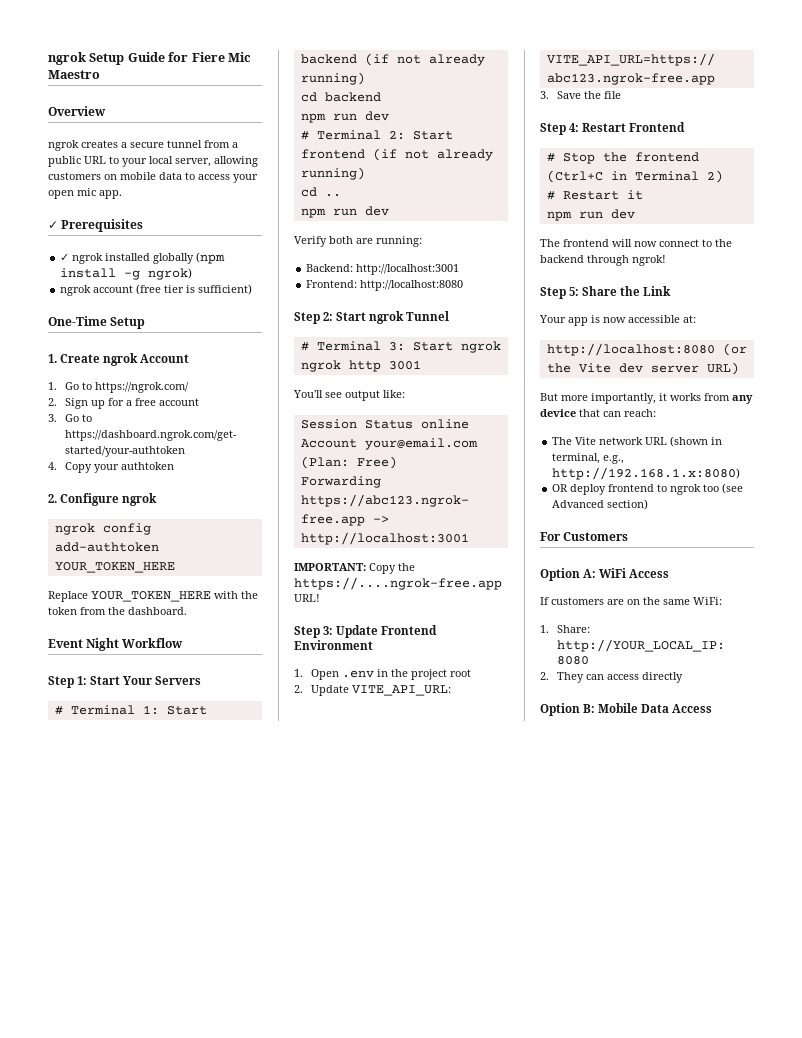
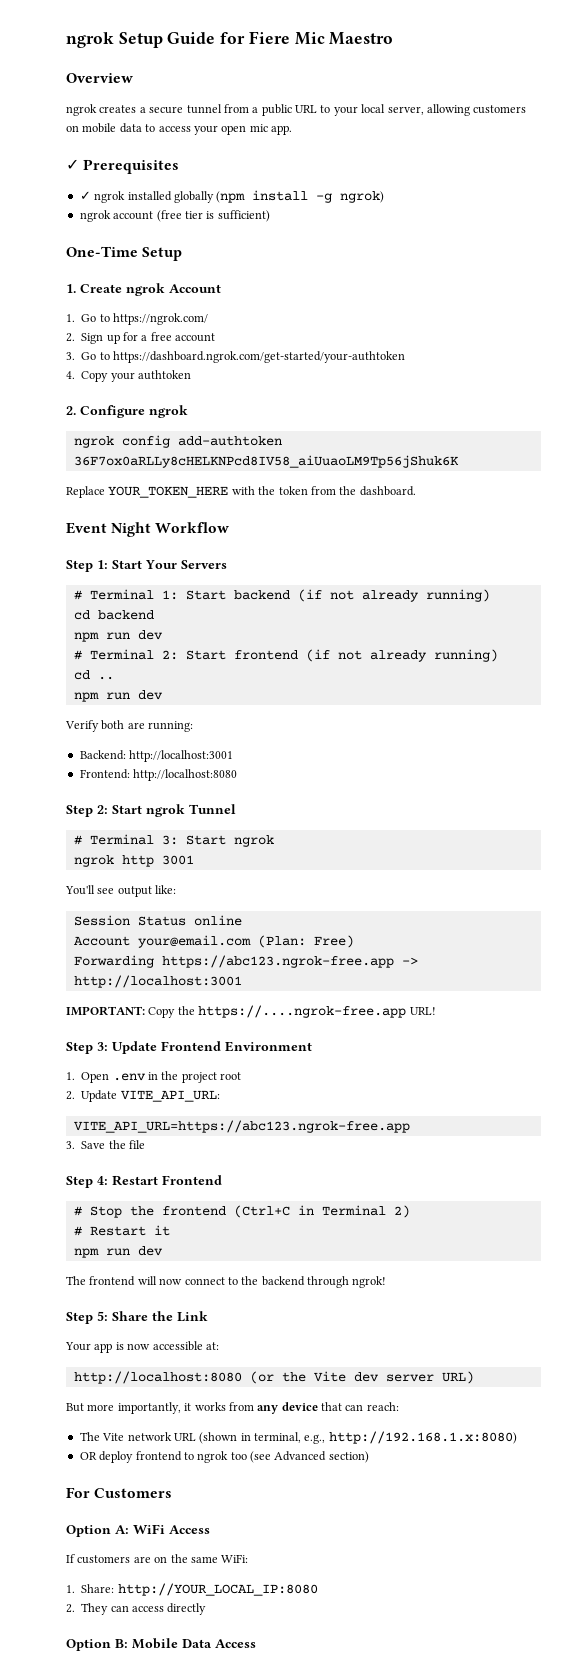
[54,562,175,573] YOUR_TOKEN_HERE -> [73,455,459,468] 36F7ox0aRLLy8cHELKNPcd8IV58_aiUuaoLM9Tp56jShuk6K

